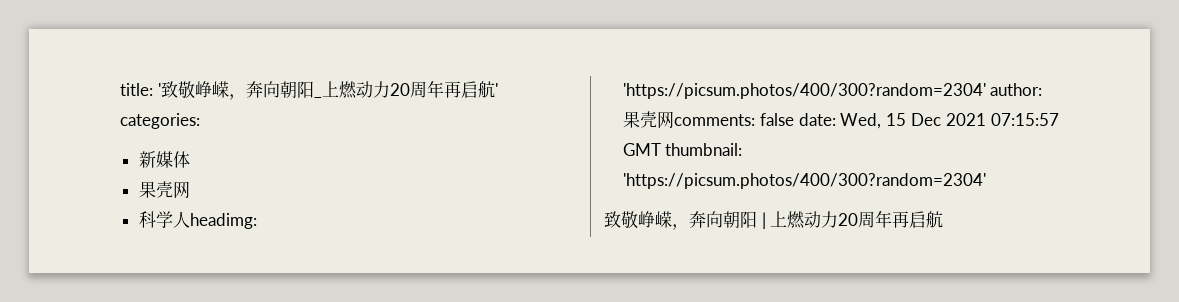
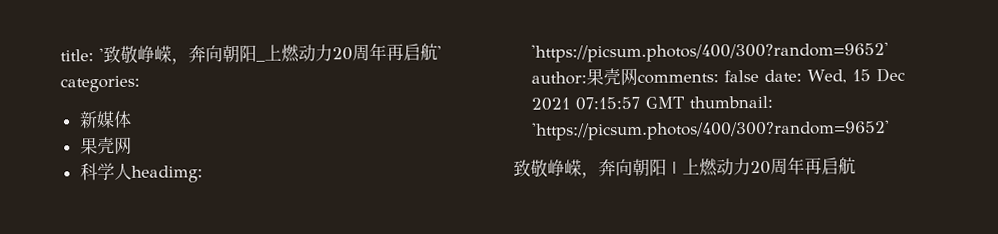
[622,83,986,99] 'https://picsum.photos/400/300?random=2304' -> [530,42,889,63] 'https://picsum.photos/400/300?random=9652'
[622,173,986,189] 'https://picsum.photos/400/300?random=2304' -> [531,120,890,141] 'https://picsum.photos/400/300?random=9652'

